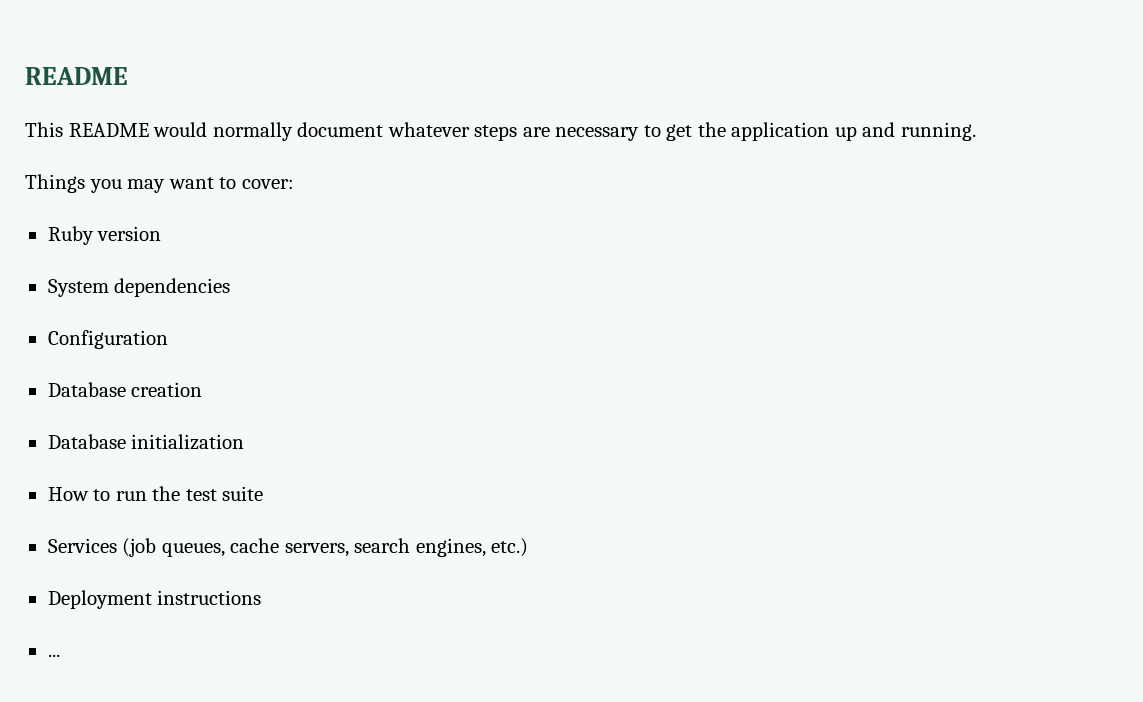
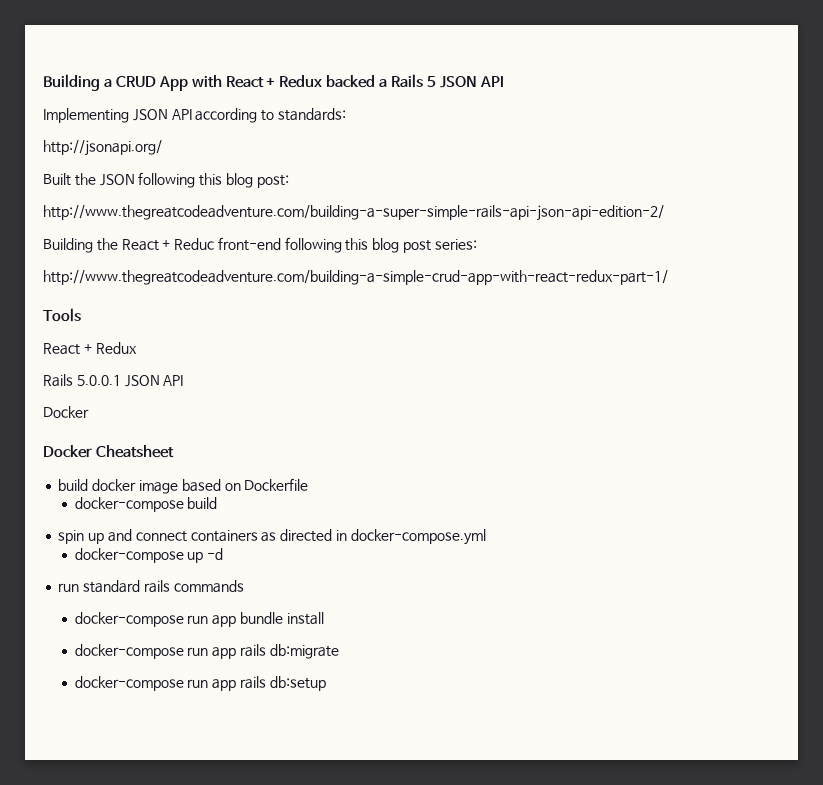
[25,67,128,85] [25,122,977,141] [25,174,294,193] [47,226,162,245] [47,278,231,297] [47,330,168,349] [47,382,203,397] [47,434,245,450] [47,486,264,501] [47,538,529,557] [47,590,262,609] [47,654,60,657] README // This README would normally document whatever steps are necessary to get the application up and running. // Things you may want to cover: // Ruby version // System dependencies // Configuration // Database creation // Database initialization // How to run the test suite // Services (job queues, cache servers, search engines, etc.) // Deployment instructions // ... -> [43,74,504,91] [43,108,346,123] [43,140,162,156] [43,172,289,188] [43,205,664,221] [43,237,477,253] [43,270,668,285] [43,308,81,322] [43,342,137,355] [43,374,184,387] [43,406,89,418] [43,445,174,458] [58,478,309,494] [74,497,218,512] [58,529,486,545] [74,548,224,563] [58,580,244,593] [74,612,324,627] [74,644,339,659] [74,676,326,691] Building a CRUD App with React + Redux backed a Rails 5 JSON API // Implementing JSON API according to standards: // http://jsonapi.org/ // Built the JSON following this blog post: // http://www.thegreatcodeadventure.com/building-a-super-simple-rails-api-json-api-edition-2/ // Building the React + Reduc front-end following this blog post series: // http://www.thegreatcodeadventure.com/building-a-simple-crud-app-with-react-redux-part-1/ // Tools // React + Redux // Rails 5.0.0.1 JSON API // Docker // Docker Cheatsheet // build docker image based on Dockerfile // docker-compose build // spin up and connect containers as directed in docker-compose.yml // docker-compose up -d // run standard rails commands // docker-compose run app bundle install // docker-compose run app rails db:migrate // docker-compose run app rails db:setup

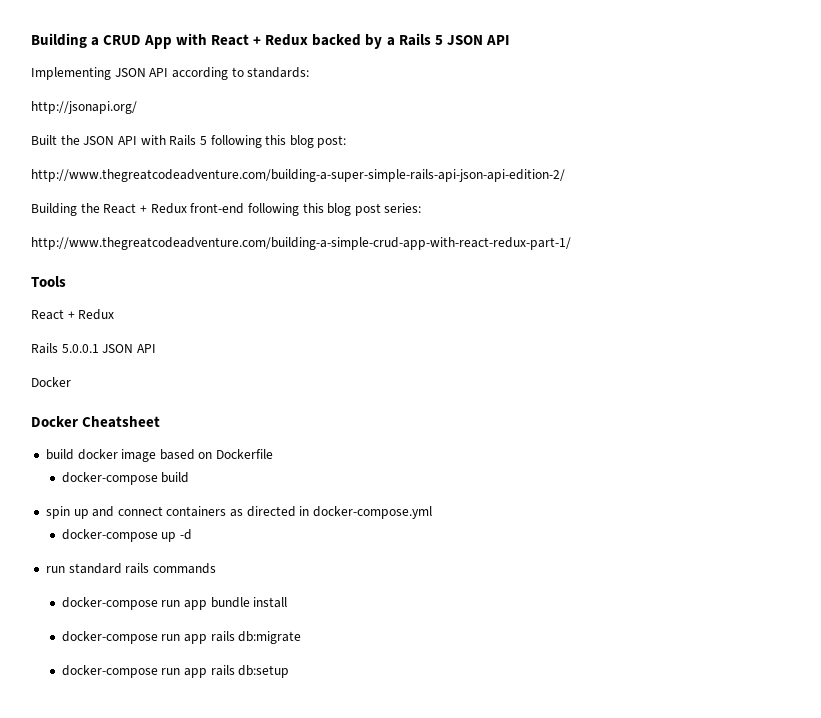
(376, 81) none -> [365,34,383,49] by
(135, 180) none -> [117,135,207,146] API with Rails 5
[174,238,215,250] Reduc -> [150,203,187,214] Redux

